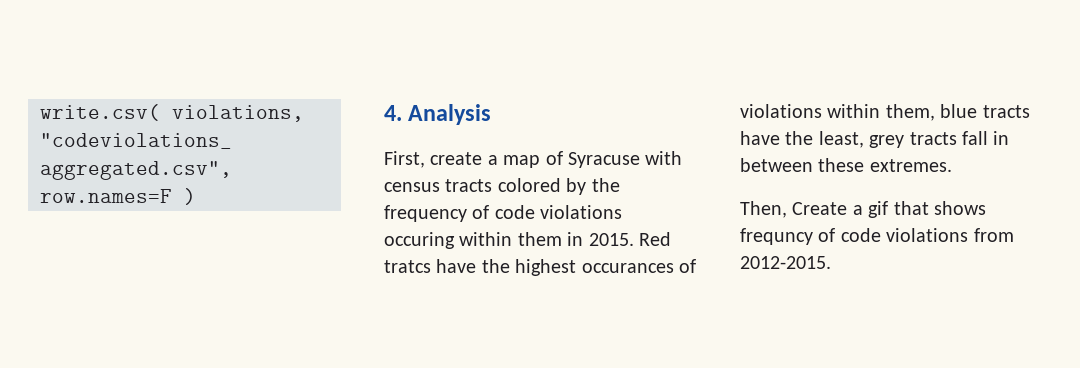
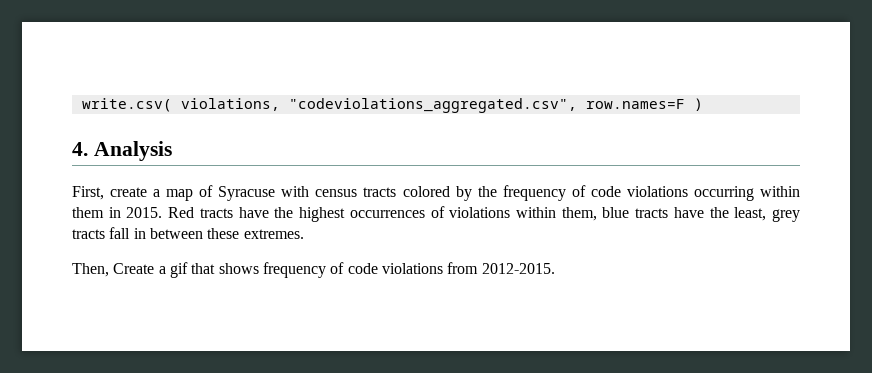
[384,232,455,249] occuring -> [693,186,754,201] occurring
[384,260,431,273] tratcs -> [199,208,233,218] tracts
[581,263,674,273] occurances -> [349,210,425,218] occurrences
[740,228,813,245] frequncy -> [262,262,326,278] frequency

